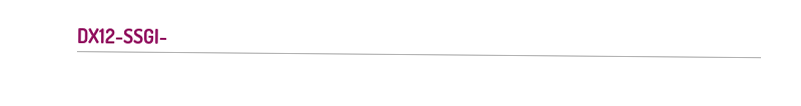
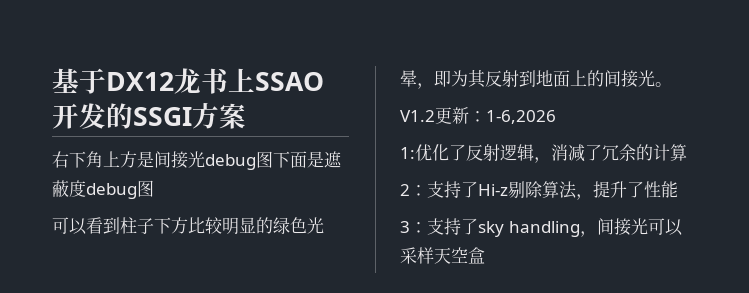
[77,28,168,44] DX12-SSGI- -> [52,68,324,94] [52,102,246,129] [52,151,342,170] [52,180,154,199] [52,217,324,235] [400,69,672,89] [400,107,556,124] [400,144,687,163] [400,181,678,200] [400,218,683,237] [400,247,485,264] 基于DX12龙书上SSAO开发的SSGI方案 // 右下角上方是间接光debug图下面是遮蔽度debug图 // 可以看到柱子下方比较明显的绿色光晕，即为其反射到地面上的间接光。 // V1.2更新：1-6,2026 // 1:优化了反射逻辑，消减了冗余的计算 // 2：支持了Hi-z剔除算法，提升了性能 // 3：支持了sky handling，间接光可以采样天空盒

